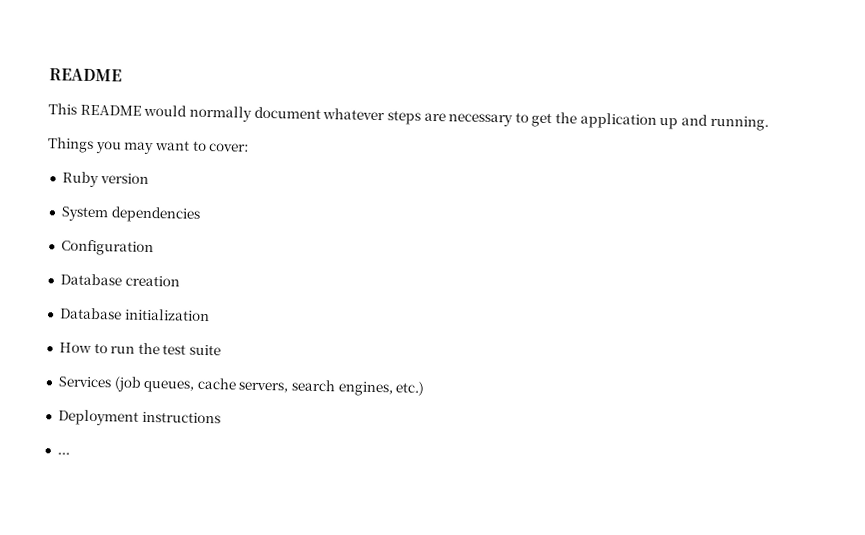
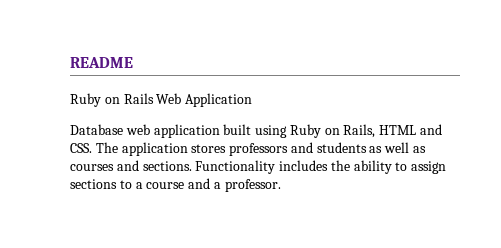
[48,103,769,131] [47,137,250,155] [61,171,149,188] [60,206,201,223] [60,239,154,257] [59,273,180,287] [59,307,210,322] [58,342,222,356] [57,376,425,397] [57,409,221,426] [56,452,70,455] This README would normally document whatever steps are necessary to get the application up and running. // Things you may want to cover: // Ruby version // System dependencies // Configuration // Database creation // Database initialization // How to run the test suite // Services (job queues, cache servers, search engines, etc.) // Deployment instructions // ... -> [70,93,253,107] [70,124,443,138] [70,142,427,156] [70,160,447,174] [70,178,281,192] Ruby on Rails Web Application // Database web application built using Ruby on Rails, HTML and CSS. The application stores professors and students as well as courses and sections. Functionality includes the ability to assign sections to a course and a professor.

